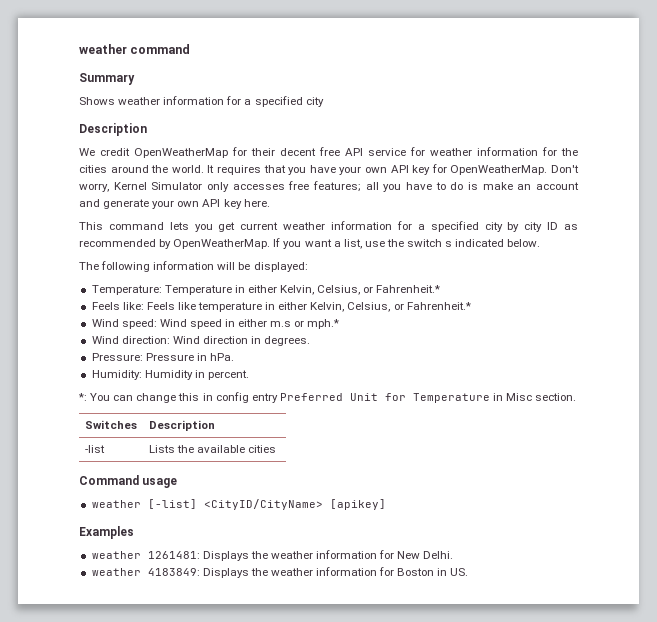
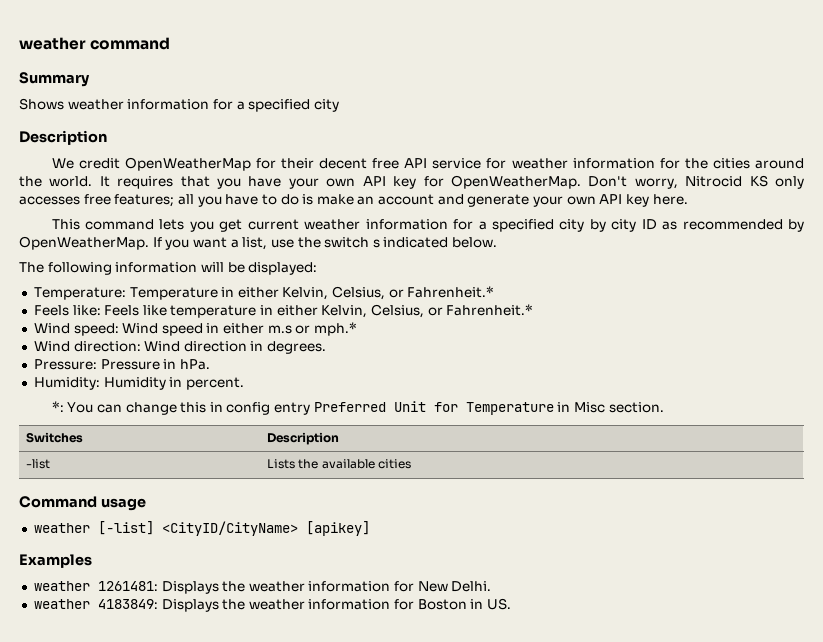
[113,182,203,190] Kernel Simulator -> [685,175,768,187] Nitrocid KS

